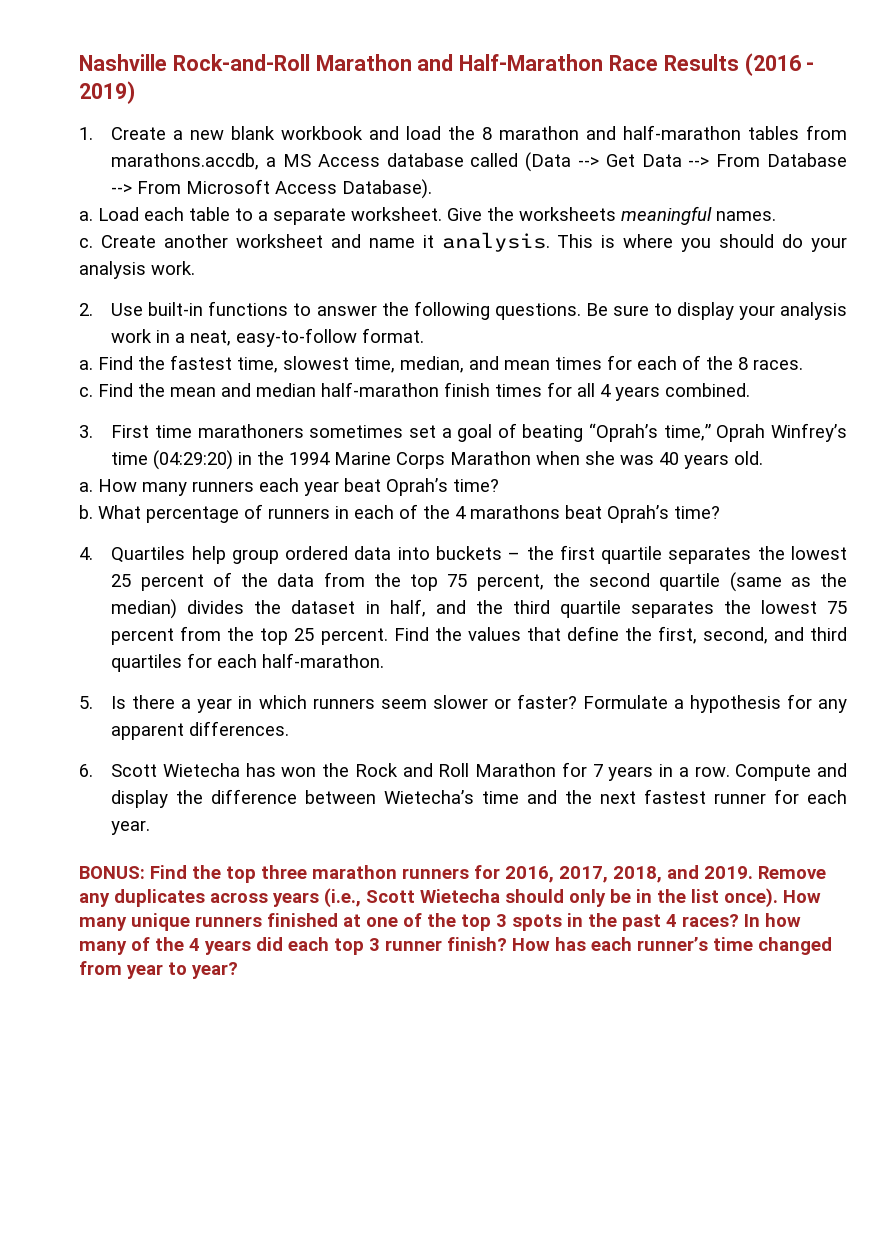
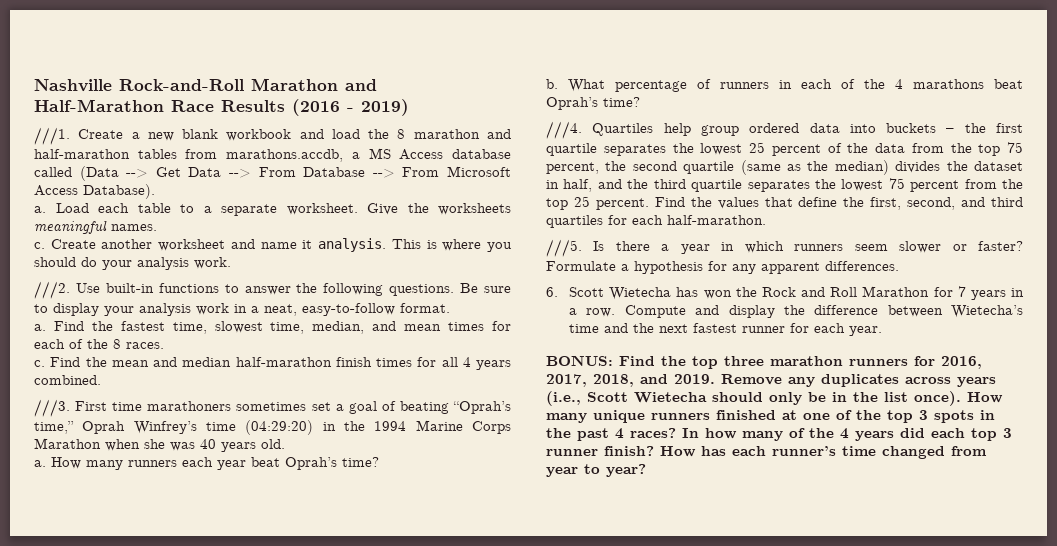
[79,127,93,140] 1. -> [34,127,70,145] ///1.
[79,303,93,316] 2. -> [34,281,70,299] ///2.
[79,425,93,438] 3. -> [34,399,70,417] ///3.
[79,547,93,560] 4. -> [546,121,582,139] ///4.
[79,696,93,709] 5. -> [546,239,582,257] ///5.

